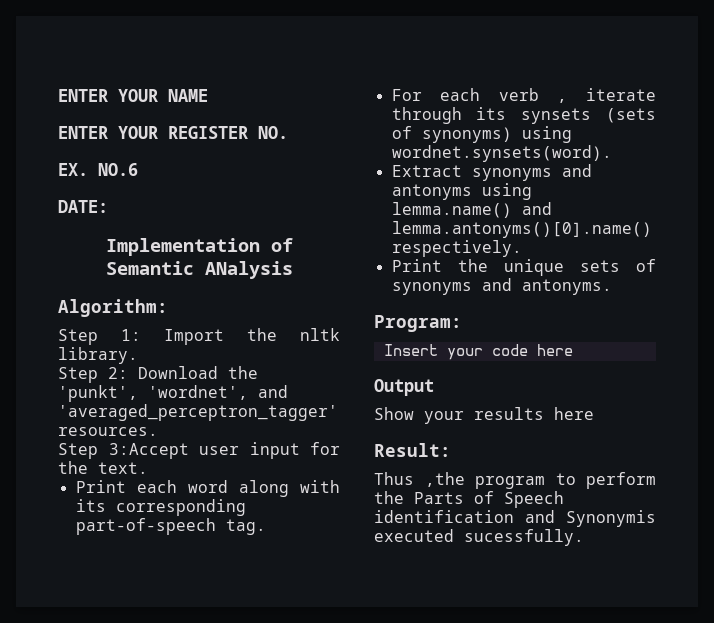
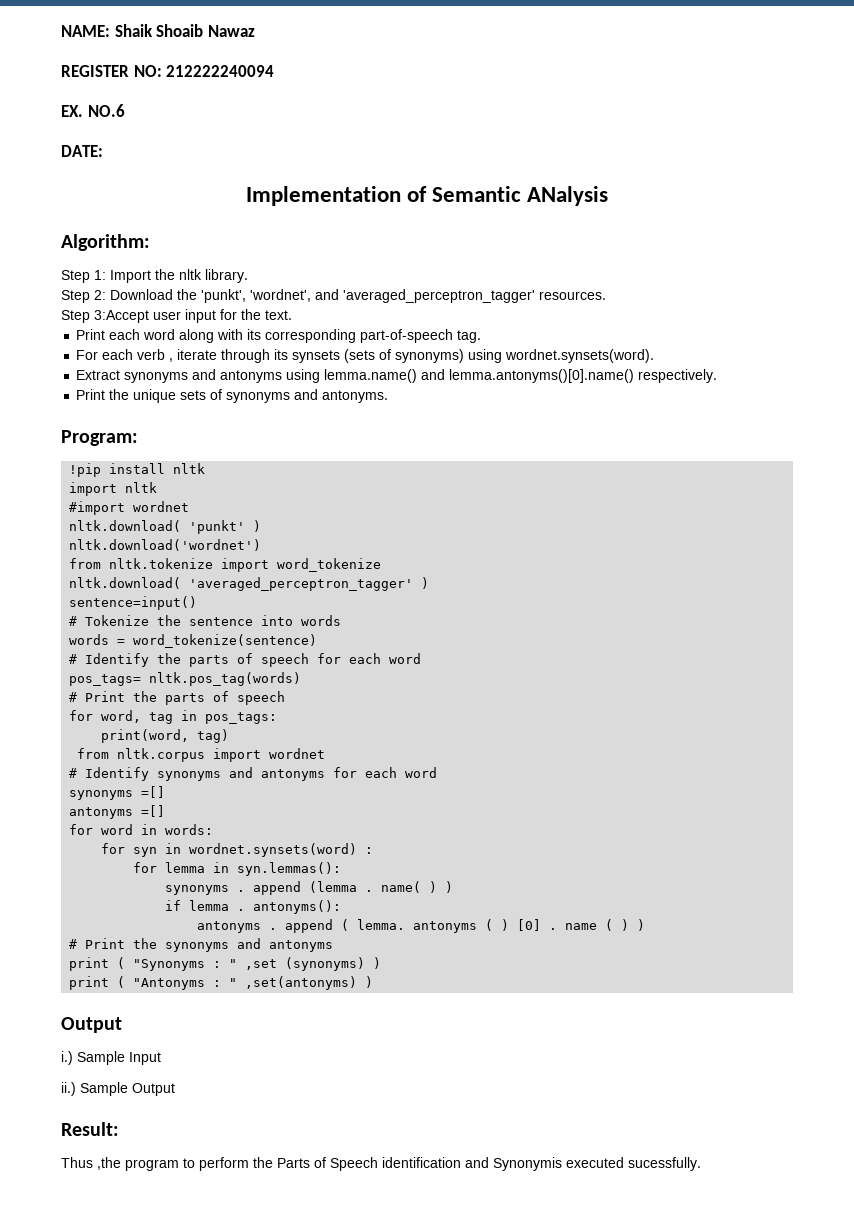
[58,89,208,102] [58,126,288,139] ENTER YOUR NAME // ENTER YOUR REGISTER NO. -> [61,24,255,37] [61,65,275,77] NAME: Shaik Shoaib Nawaz // REGISTER NO: 212222240094
[383,344,573,360] [374,379,434,396] [374,407,594,424] Insert your code here // Output // Show your results here -> [69,463,206,477] [69,482,158,496] [69,501,190,515] [69,520,262,534] [69,539,262,551] [69,558,382,572] [69,577,430,591] [69,596,198,610] [69,615,342,626] [69,634,318,648] [69,653,422,667] [69,672,302,686] [69,691,286,705] [69,710,278,724] [101,729,230,743] [77,748,326,762] [69,767,438,781] [69,786,166,800] [69,805,166,819] [69,824,214,835] [101,843,374,857] [133,862,342,876] [165,881,454,895] [165,900,342,914] [197,919,646,933] [69,938,334,952] [69,957,382,971] [69,976,374,990] [61,1017,122,1033] [61,1051,161,1065] [61,1082,175,1096] !pip install nltk // import nltk // #import wordnet // nltk.download( 'punkt' ) // nltk.download('wordnet') // from nltk.tokenize import word_tokenize // nltk.download( 'averaged_perceptron_tagger' ) // sentence=input() // # Tokenize the sentence into words // words = word_tokenize(sentence) // # Identify the parts of speech for each word // pos_tags= nltk.pos_tag(words) // # Print the parts of speech // for word, tag in pos_tags: // print(word, tag) // from nltk.corpus import wordnet // # Identify synonyms and antonyms for each word // synonyms =[] // antonyms =[] // for word in words: // for syn in wordnet.synsets(word) : // for lemma in syn.lemmas(): // synonyms . append (lemma . name( ) ) // if lemma . antonyms(): // antonyms . append ( lemma. antonyms ( ) [0] . name ( ) ) // # Print the synonyms and antonyms // print ( "Synonyms : " ,set (synonyms) ) // print ( "Antonyms : " ,set(antonyms) ) // Output // i.) Sample Input // ii.) Sample Output

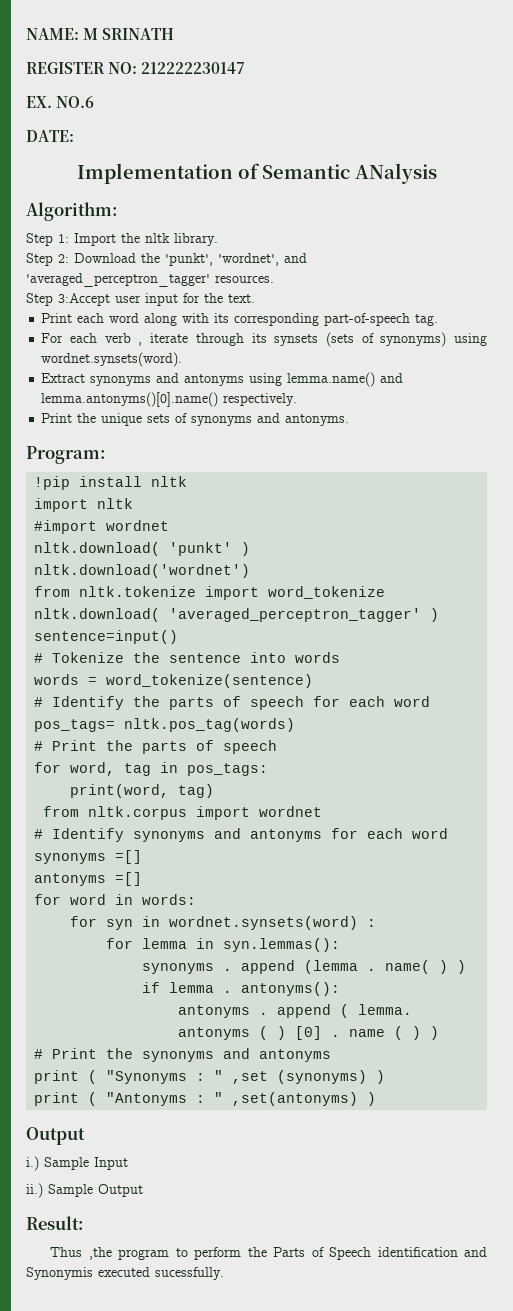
[114,24,255,37] Shaik Shoaib Nawaz -> [83,28,175,40] M SRINATH
[166,65,275,77] 212222240094 -> [141,62,246,74] 212222230147

